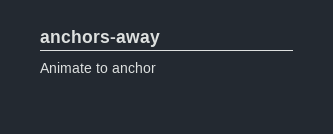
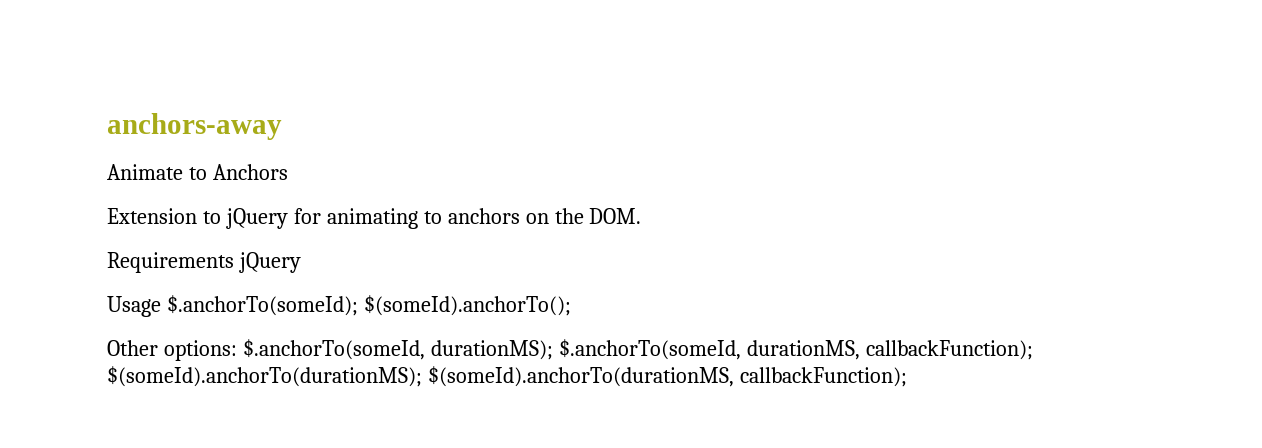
[112,62,156,73] anchor -> [212,164,288,180] [107,208,642,229] [107,252,301,273] [107,295,571,317] [107,339,1033,361] [107,366,907,387] Anchors // Extension to jQuery for animating to anchors on the DOM. // Requirements jQuery // Usage $.anchorTo(someId); $(someId).anchorTo(); // Other options: $.anchorTo(someId, durationMS); $.anchorTo(someId, durationMS, callbackFunction); $(someId).anchorTo(durationMS); $(someId).anchorTo(durationMS, callbackFunction);

